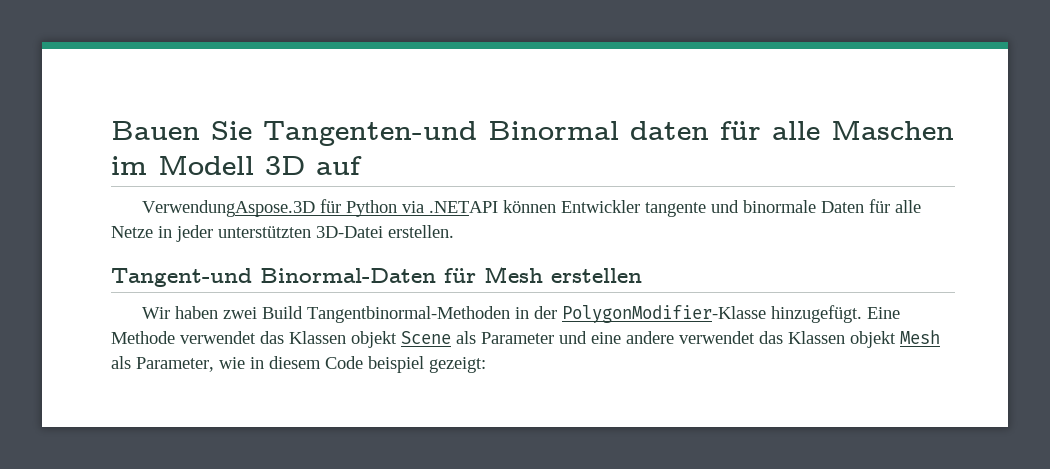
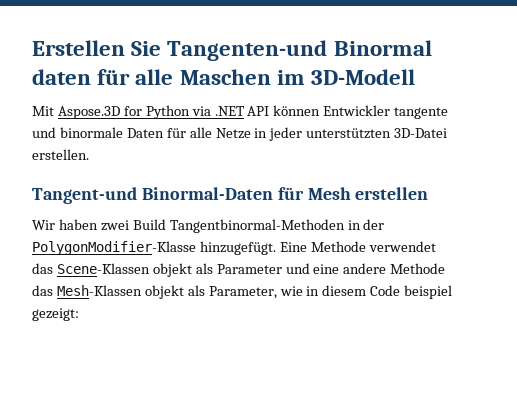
[111,121,200,140] Bauen -> [32,40,125,56] Erstellen
[158,155,362,175] [142,199,499,217] Modell 3D auf // VerwendungAspose.3D für Python via .NETAPI -> [311,69,416,85] [32,105,270,119] 3D-Modell // Mit Aspose.3D for Python via .NET API
[289,331,451,348] Klassen objekt Scene -> [56,263,192,277] Scene-Klassen objekt
[679,330,940,348] verwendet das Klassen objekt Mesh -> [390,263,446,274] [32,285,184,299] Methode das Mesh-Klassen objekt

